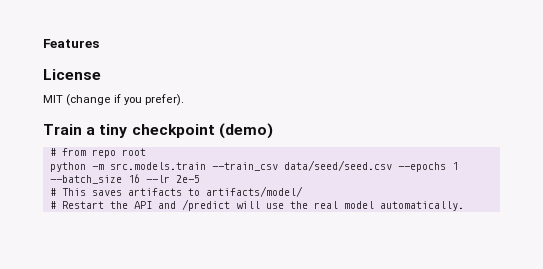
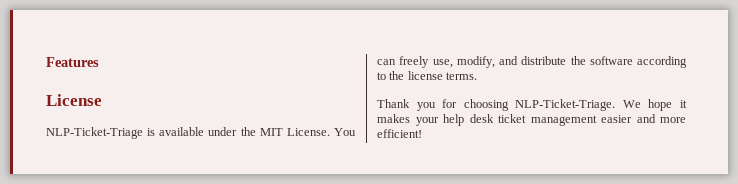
[43,94,185,106] [43,123,273,139] [49,148,146,158] [49,160,458,172] [49,174,200,184] [49,186,303,197] [49,199,464,211] MIT (change if you prefer). // Train a tiny checkpoint (demo) // # from repo root // python -m src.models.train --train_csv data/seed/seed.csv --epochs 1 --batch_size 16 --lr 2e-5 // # This saves artifacts to artifacts/model/ // # Restart the API and /predict will use the real model automatically. -> [46,127,356,139] [377,56,687,68] [377,71,478,80] [377,99,687,111] [377,114,686,126] [377,129,422,138] NLP-Ticket-Triage is available under the MIT License. You can freely use, modify, and distribute the software according to the license terms. // Thank you for choosing NLP-Ticket-Triage. We hope it makes your help desk ticket management easier and more efficient!

